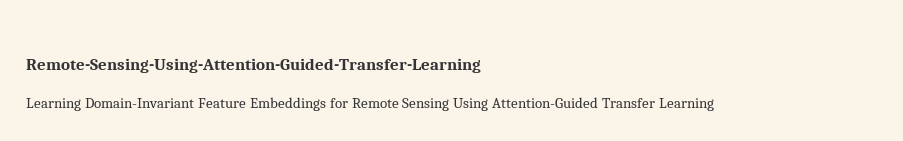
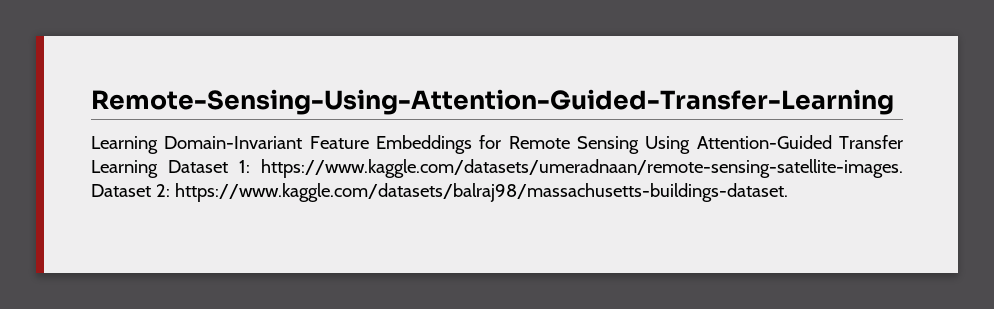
(715, 104) none -> [168,159,904,178] [91,183,788,202] Dataset 1: https://www.kaggle.com/datasets/umeradnaan/remote-sensing-satellite-images. Dataset 2: https://www.kaggle.com/datasets/balraj98/massachusetts-buildings-dataset.

